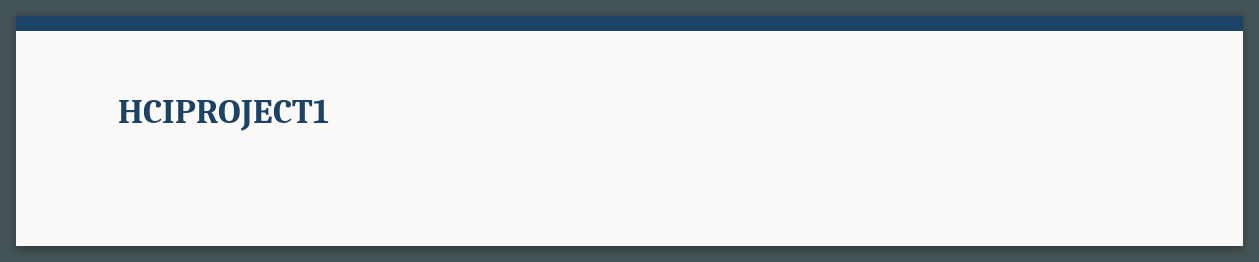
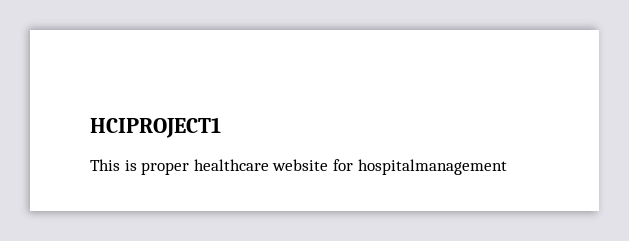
(329, 115) none -> [90,159,507,175] // This is proper healthcare website for hospitalmanagement

